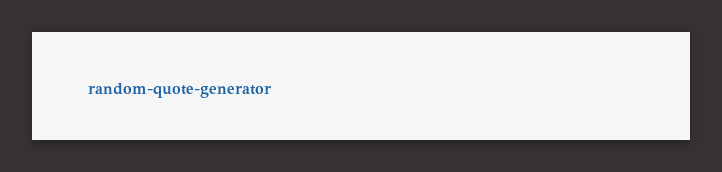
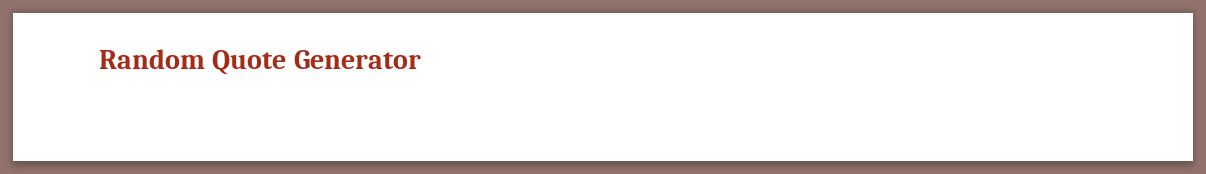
[88,83,272,98] random-quote-generator -> [99,49,421,75] Random Quote Generator

